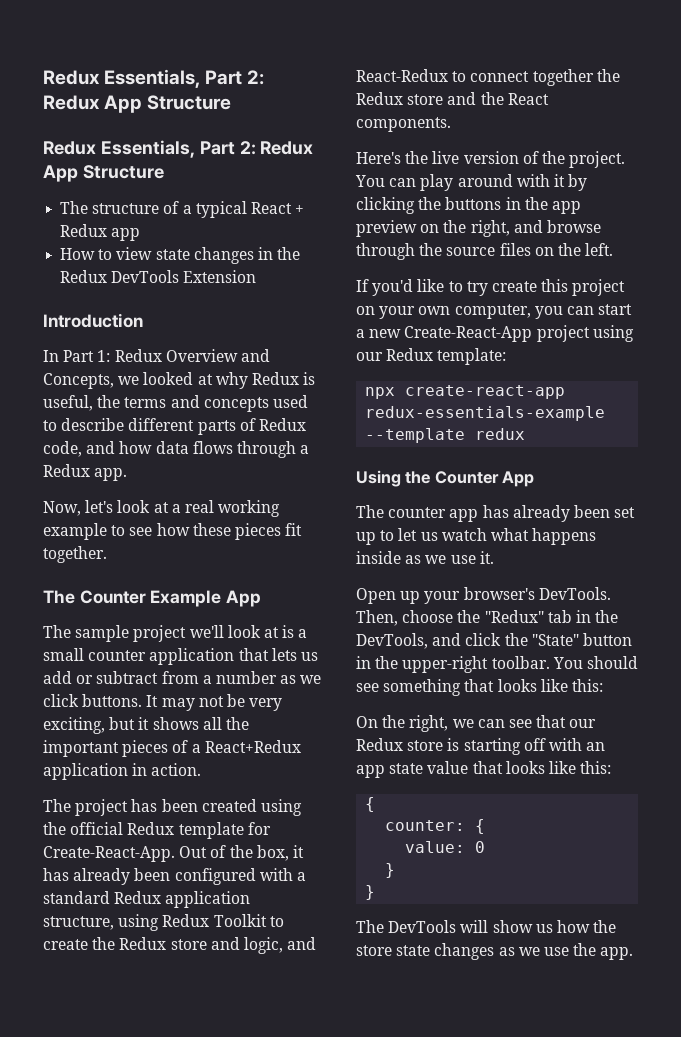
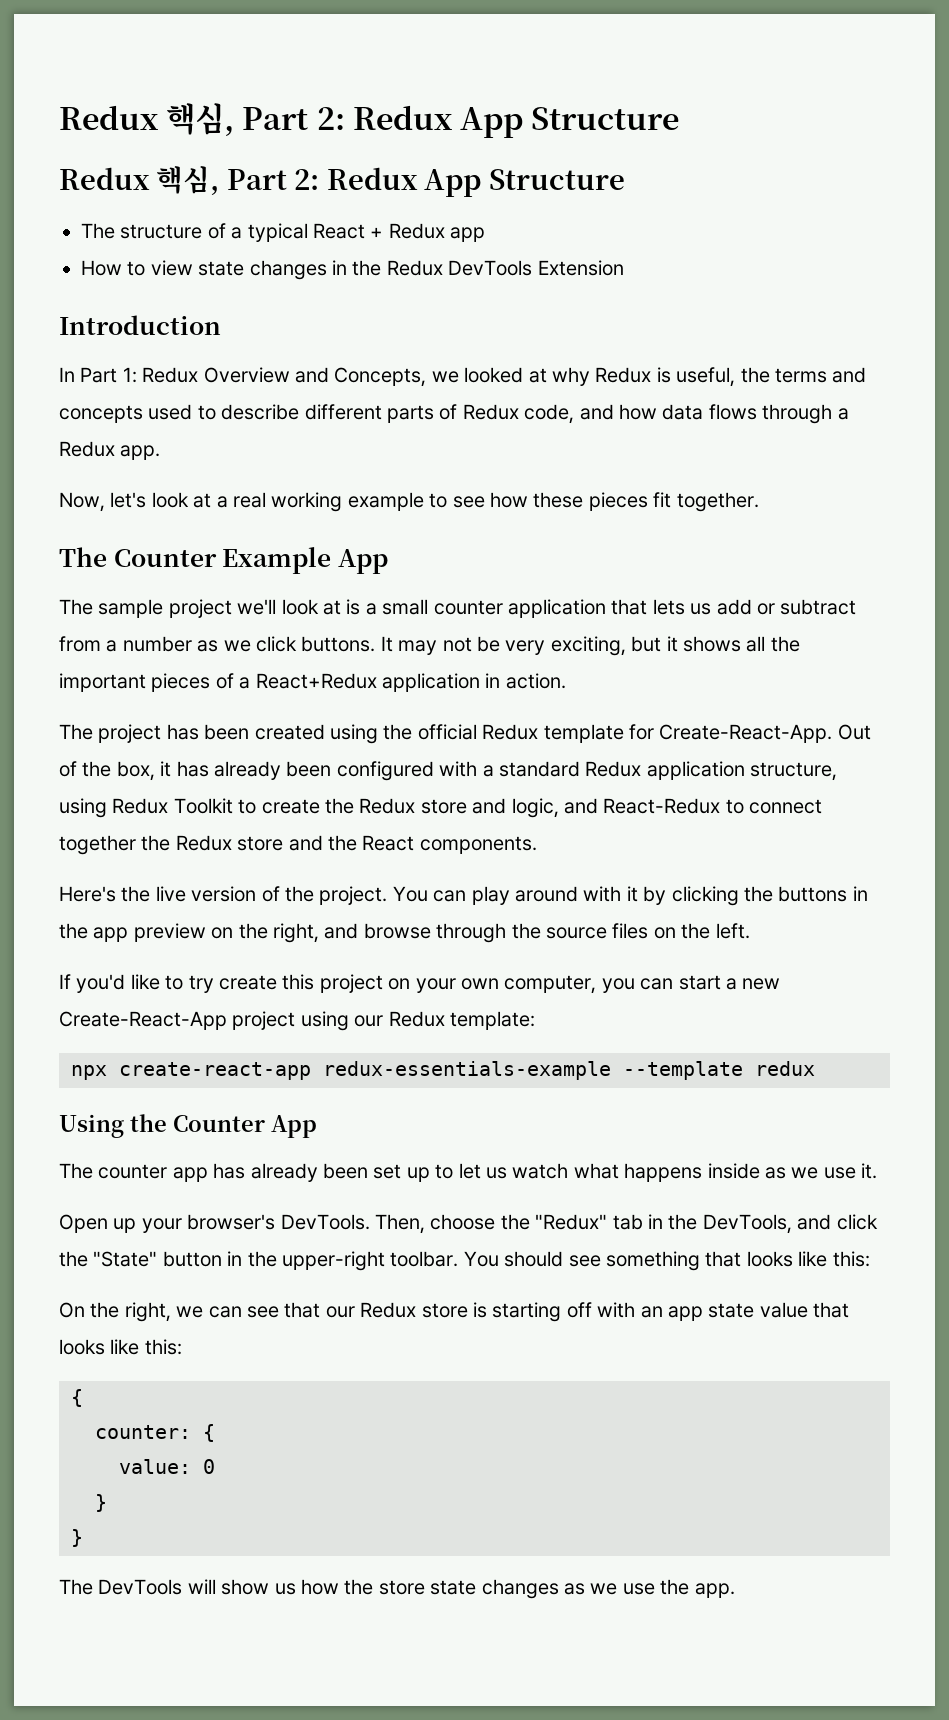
[43,69,201,88] Redux Essentials, -> [59,103,235,136] Redux 핵심,
[100,140,195,158] Essentials, -> [156,166,220,195] 핵심,

